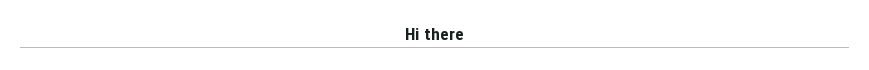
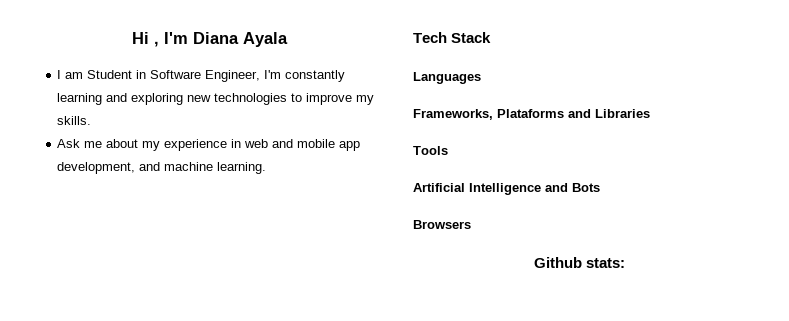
[423,28,464,40] there -> [154,32,288,47] [57,70,346,82] [57,93,375,105] [57,116,92,125] [57,139,361,151] [57,162,267,174] [413,32,492,43] [413,72,481,84] [413,109,650,120] [413,146,448,155] [413,183,600,195] [413,220,471,229] [533,257,626,268] , I'm Diana Ayala // I am Student in Software Engineer, I'm constantly learning and exploring new technologies to improve my skills. // Ask me about my experience in web and mobile app development, and machine learning. // Tech Stack // Languages // Frameworks, Plataforms and Libraries // Tools // Artificial Intelligence and Bots // Browsers // Github stats:

